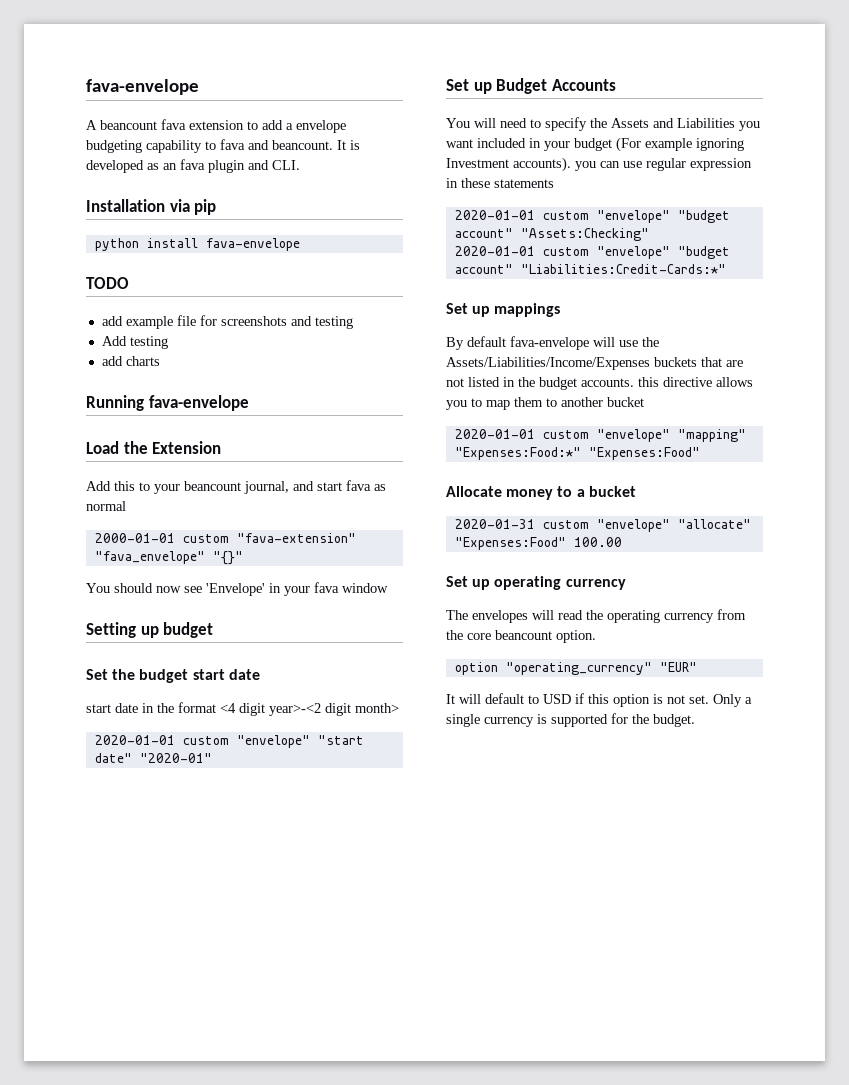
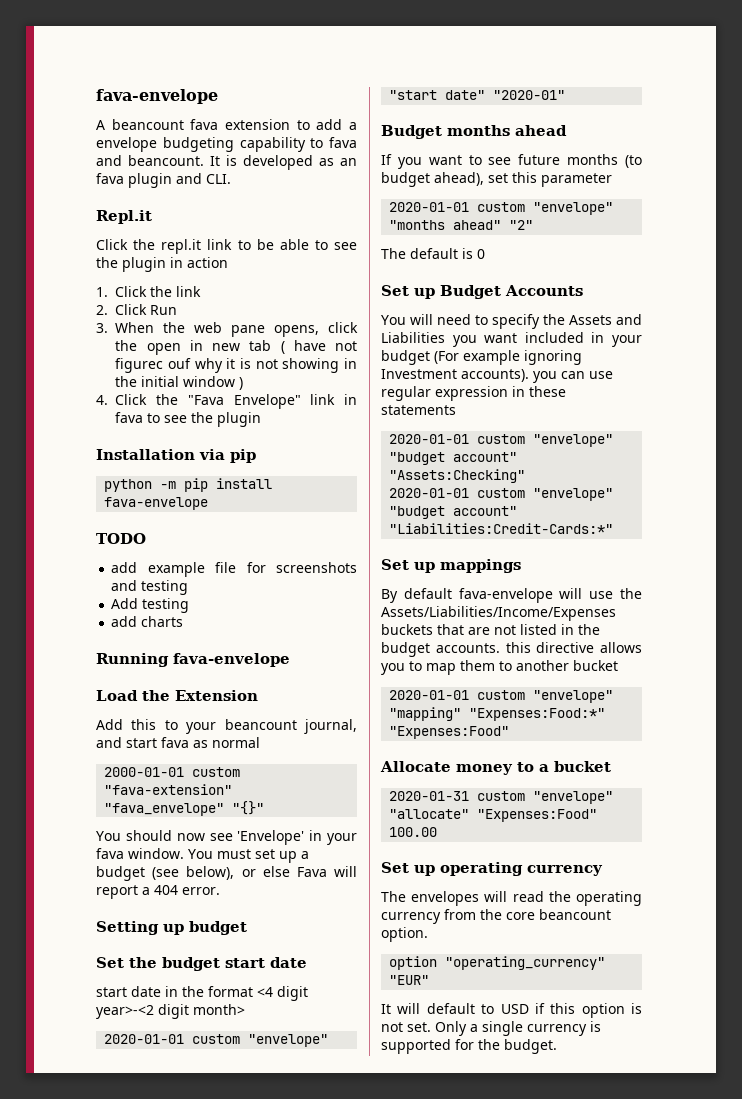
(300, 165) none -> [96,210,152,224] [96,239,357,254] [96,257,228,272] [96,286,202,297] [96,304,178,315] [96,322,358,337] [115,340,357,355] [115,358,357,373] [115,376,244,390] [96,394,357,409] [115,412,262,427] // Repl.it // Click the repl.it link to be able to see the plugin in action // 1. Click the link // 2. Click Run // 3. When the web pane opens, click the open in new tab ( have not figurec ouf why it is not showing in the initial window ) // 4. Click the "Fava Envelope" link in fava to see the plugin
(139, 244) none -> [160,478,209,492] -m pip
[342,583,388,593] window -> [128,848,309,863] [96,866,357,881] [96,885,220,899] window. You must set up a budget (see below), or else Fava will report a 404 error.
(212, 758) none -> [381,125,567,139] [381,154,642,169] [381,172,612,187] [389,202,614,215] [389,220,534,230] [381,248,485,259] // Budget months ahead // If you want to see future months (to budget ahead), set this parameter // 2020-01-01 custom "envelope" "months ahead" "2" // The default is 0

